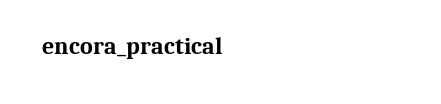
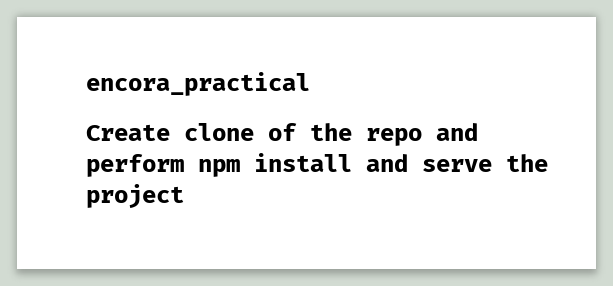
(222, 48) none -> [86,123,478,146] [86,153,548,177] [86,184,184,209] // Create clone of the repo and perform npm install and serve the project

